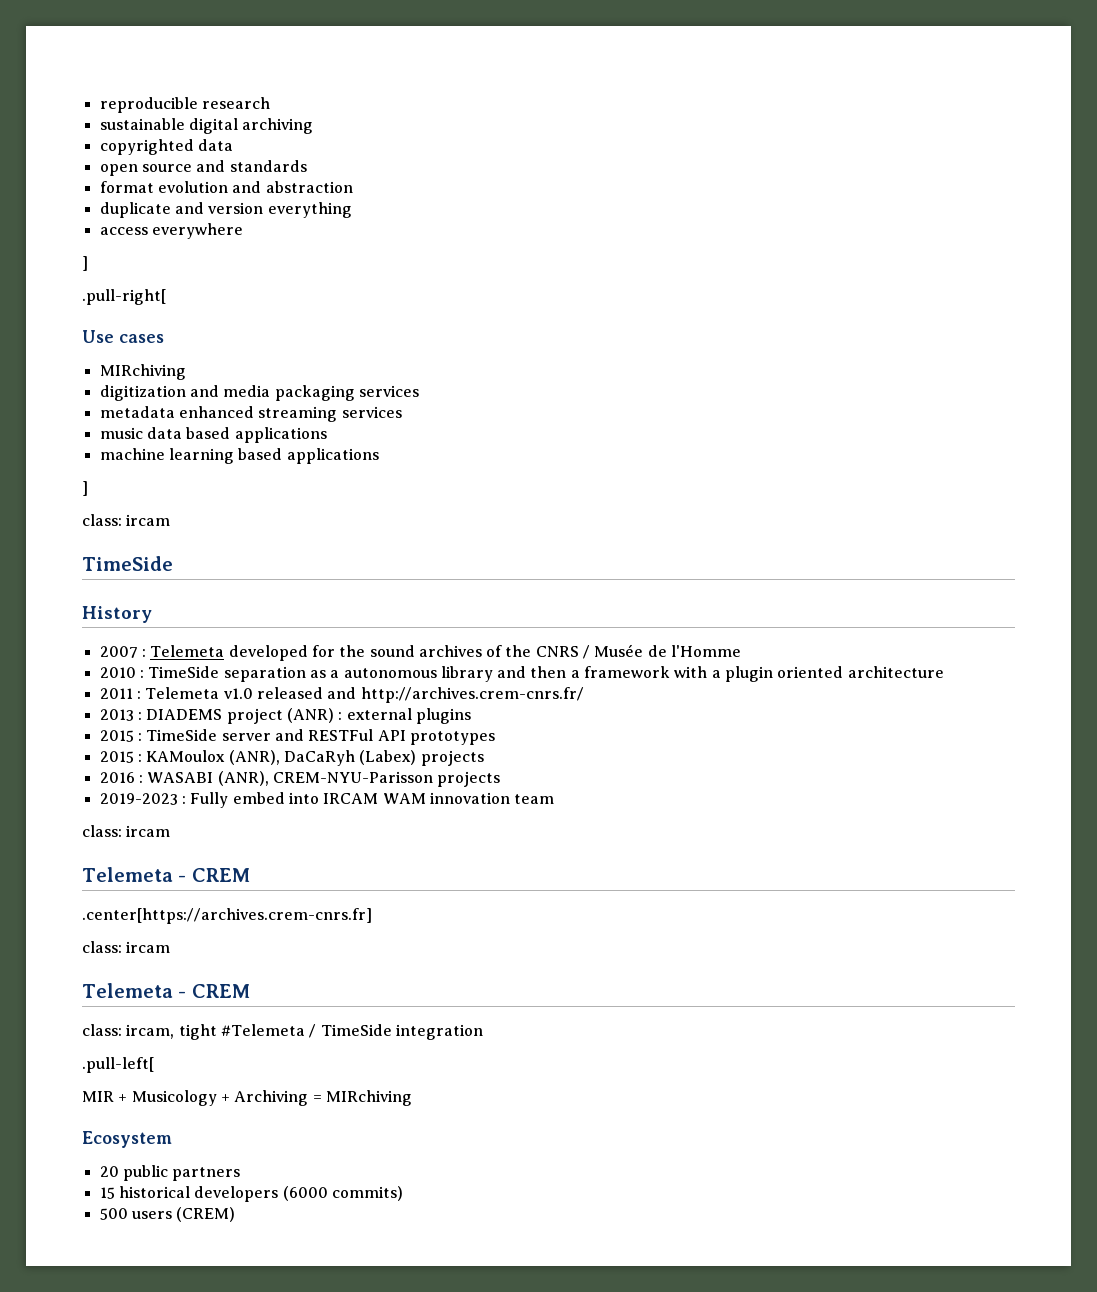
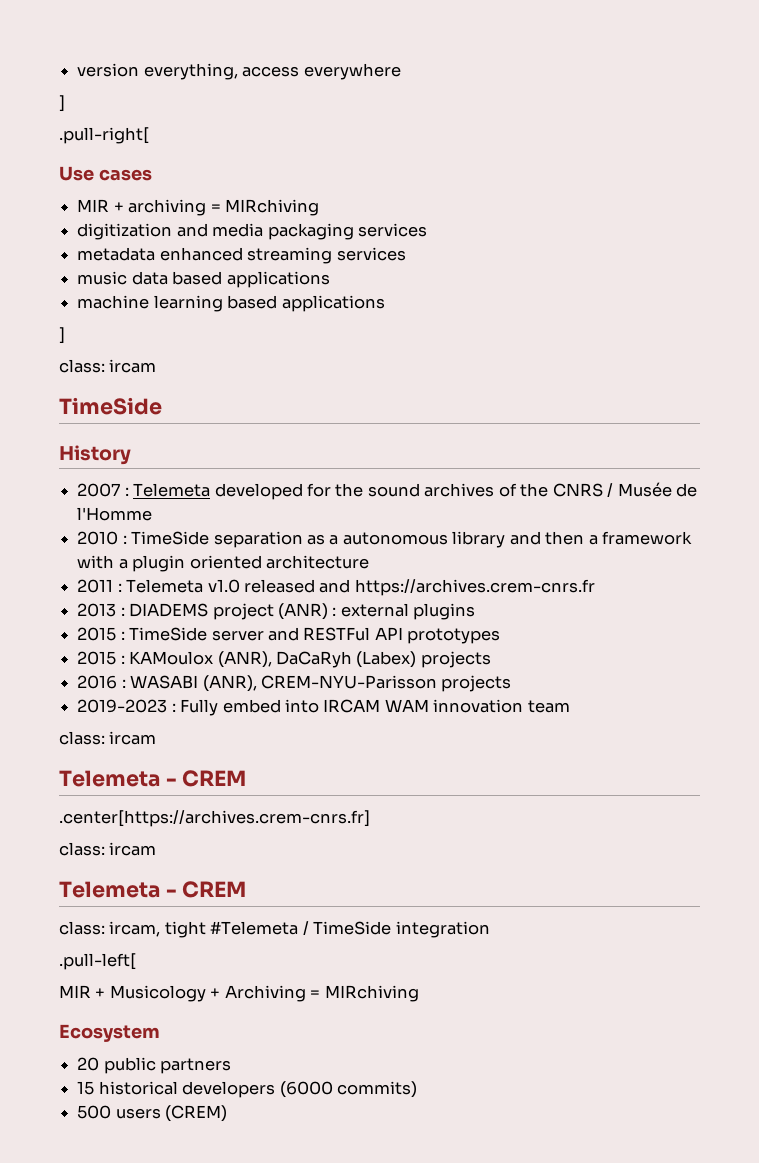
[99,97,270,113] [99,118,314,134] [99,139,233,155] [99,160,307,176] [99,181,353,193] [99,202,352,218] reproducible research // sustainable digital archiving // copyrighted data // open source and standards // format evolution and abstraction // duplicate and version everything // -> [77,63,238,80] version everything,
(164, 338) none -> [77,199,221,216] MIR + archiving =
[360,687,585,703] http://archives.crem-cnrs.fr/ -> [354,579,595,596] https://archives.crem-cnrs.fr

